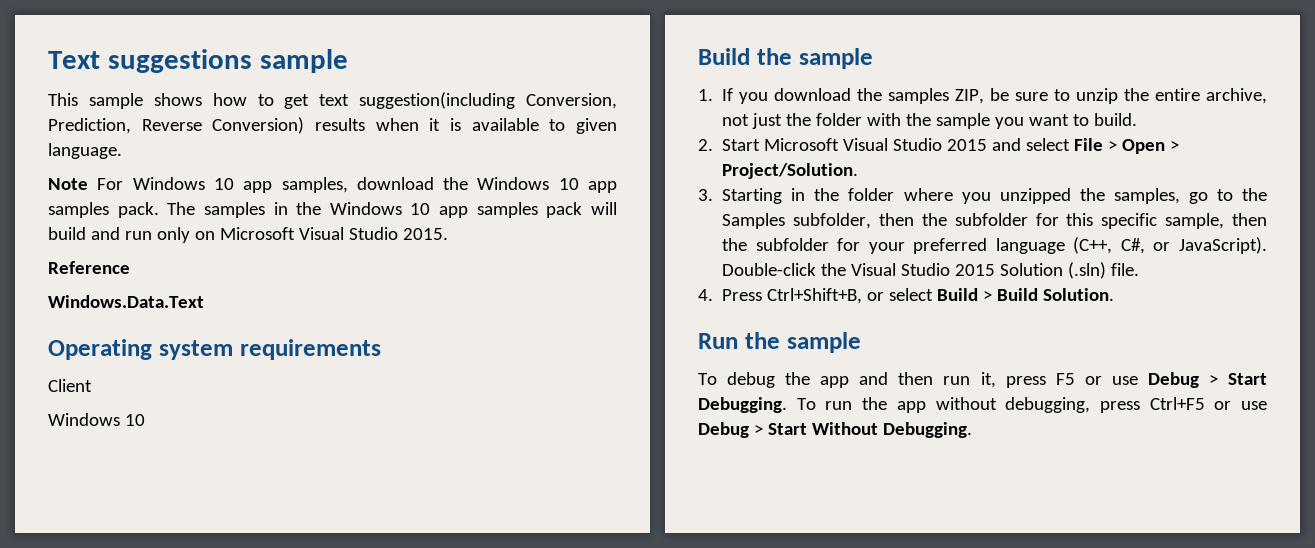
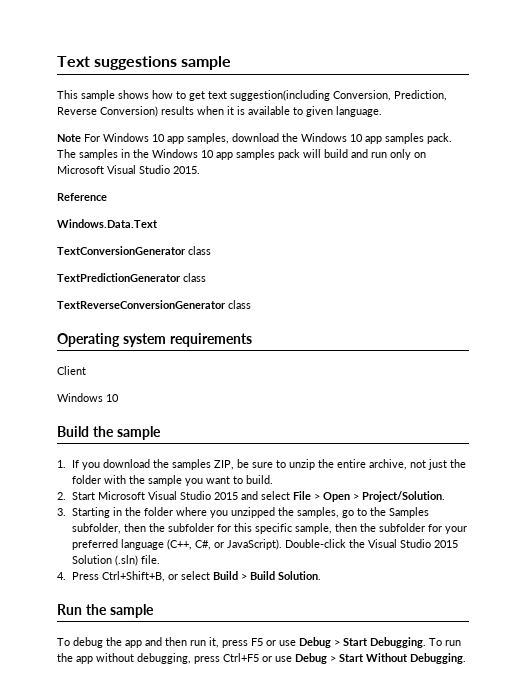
(204, 301) none -> [57,246,211,255] [57,273,206,282] [57,300,251,309] // TextConversionGenerator class // TextPredictionGenerator class // TextReverseConversionGenerator class

